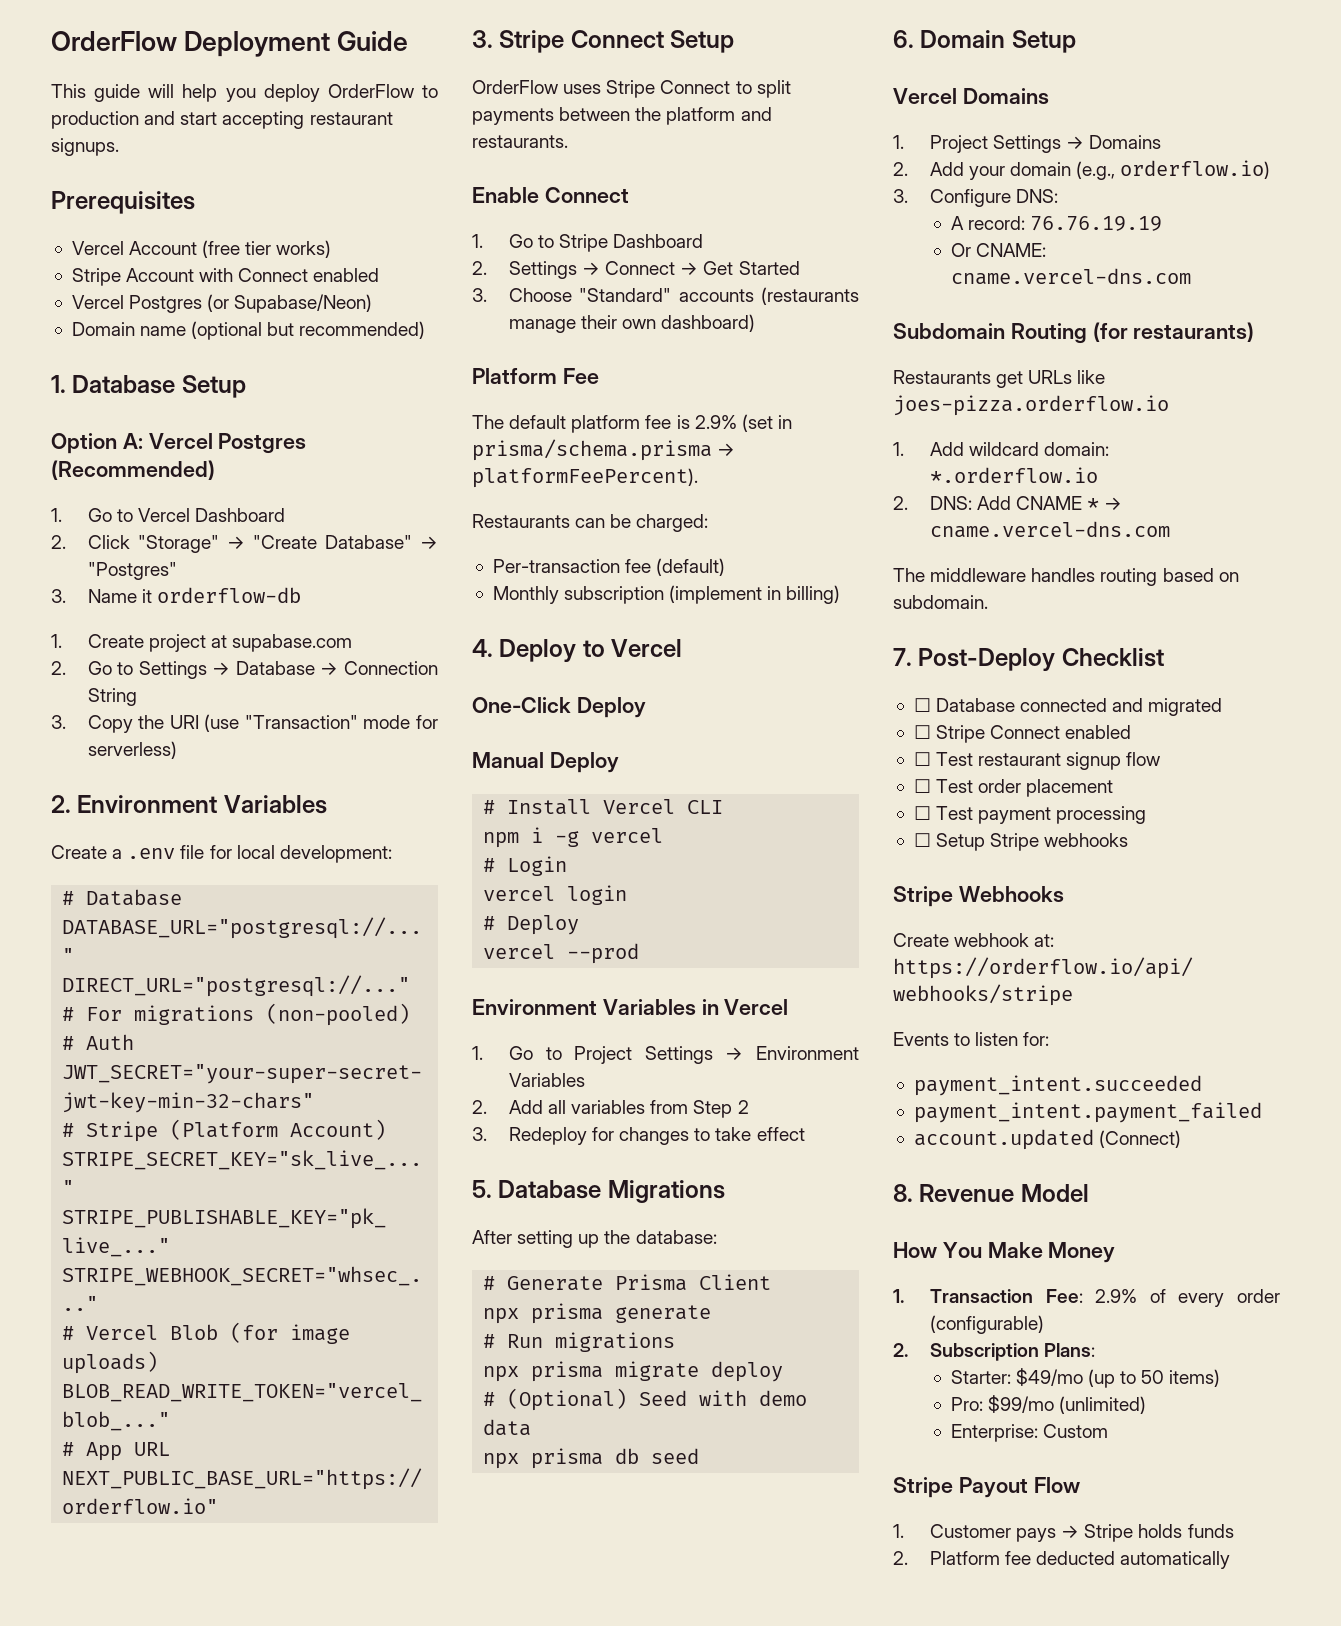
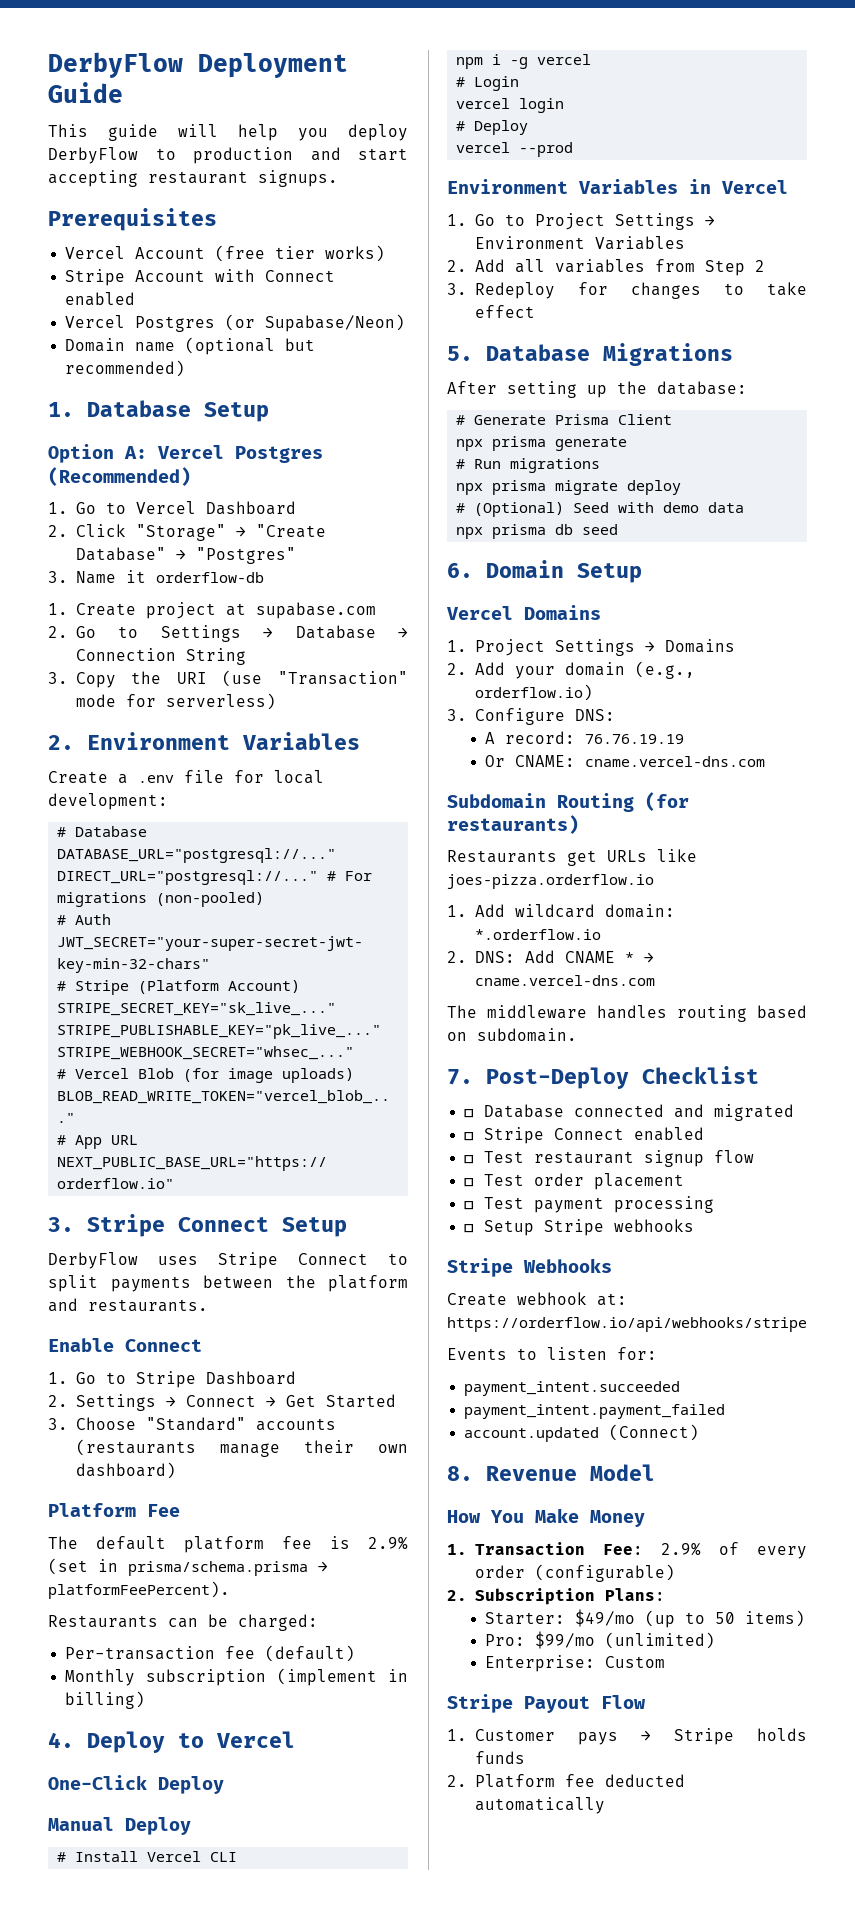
[51,31,177,51] OrderFlow -> [48,52,183,78] DerbyFlow
[327,84,414,98] OrderFlow -> [48,147,138,164] DerbyFlow
[472,80,558,94] OrderFlow -> [48,1252,138,1269] DerbyFlow

